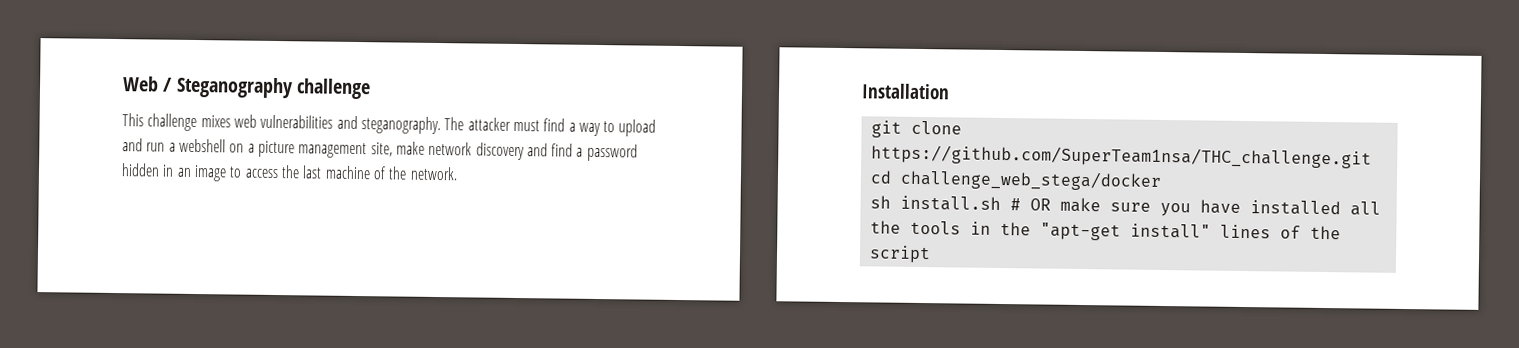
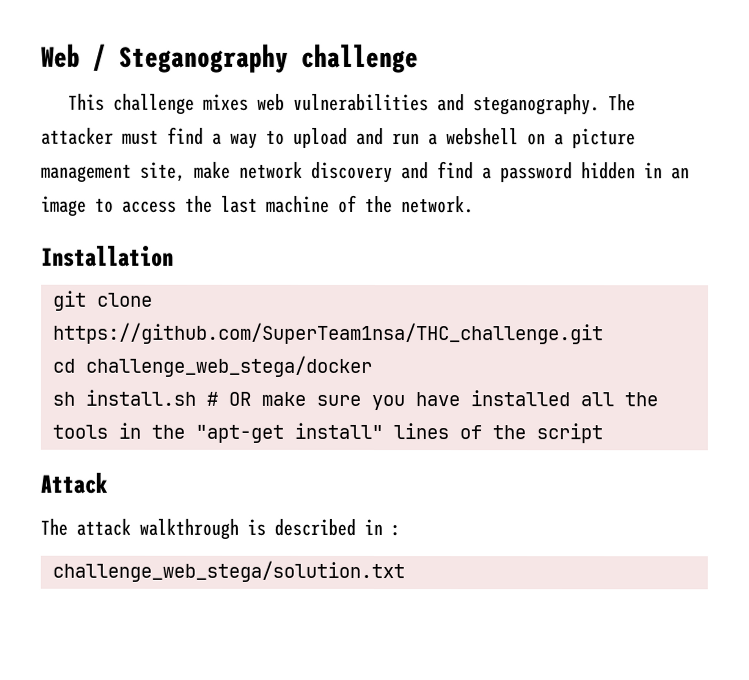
(931, 254) none -> [40,472,108,494] [40,518,401,540] [52,560,405,583] // Attack // The attack walkthrough is described in : // challenge_web_stega/solution.txt

